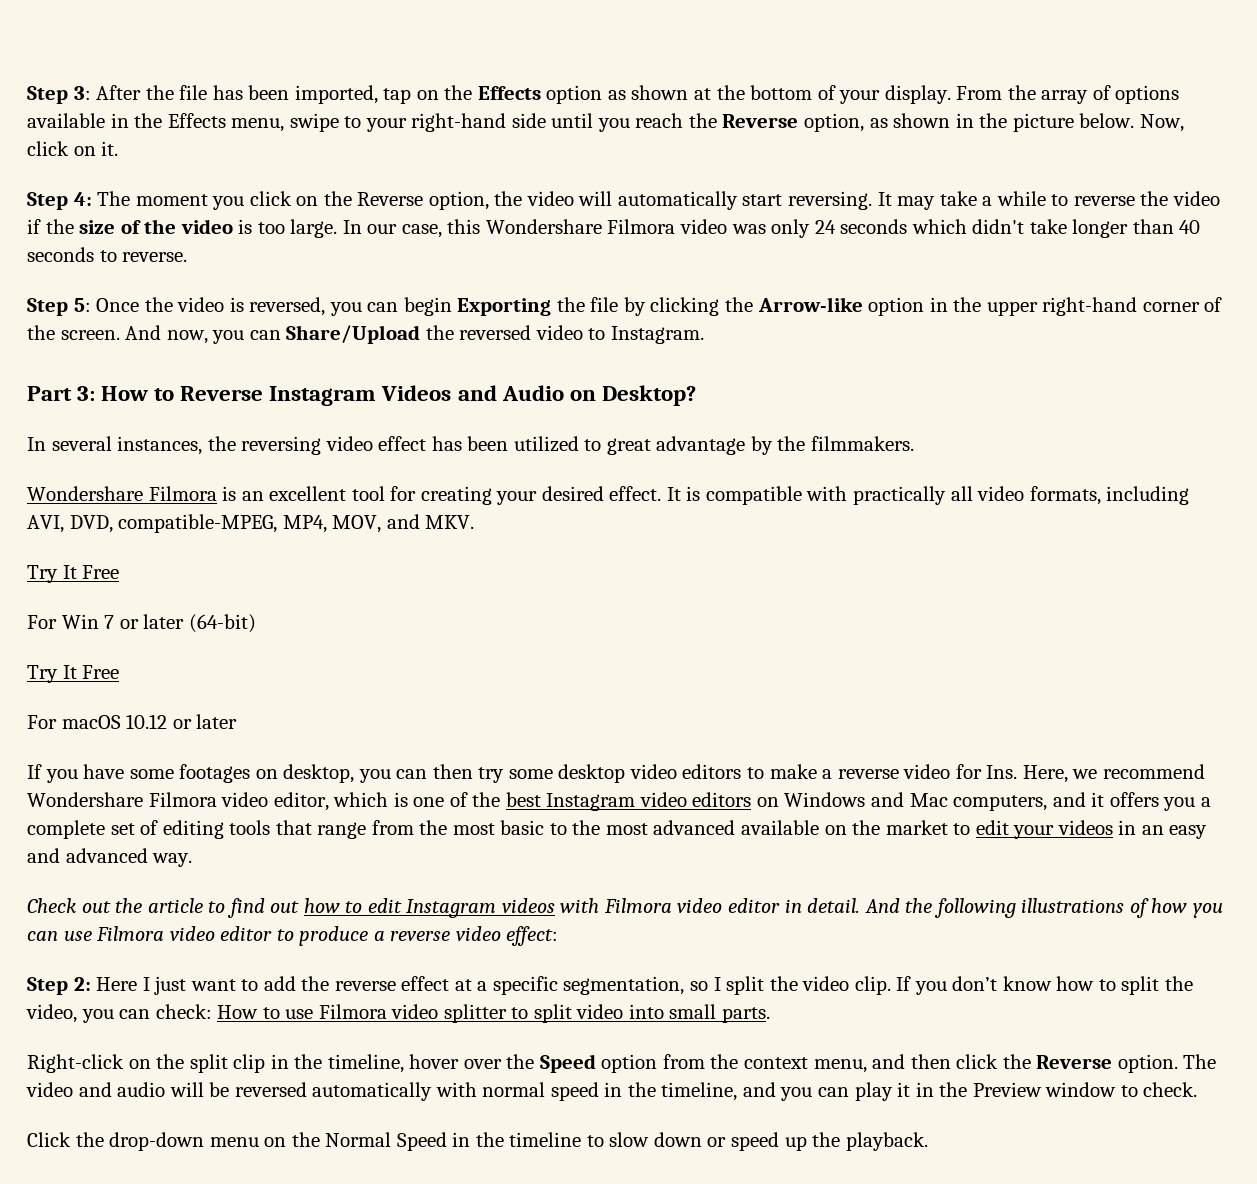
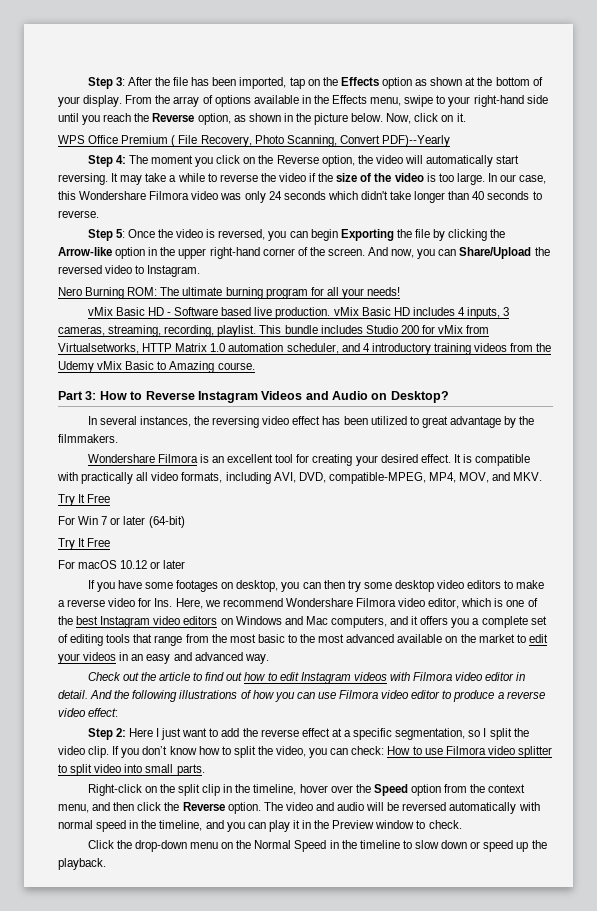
(119, 148) none -> [58,135,450,147] // WPS Office Premium ( File Recovery, Photo Scanning, Convert PDF)--Yearly
(704, 335) none -> [58,287,401,299] [87,307,510,319] [58,325,490,337] [58,343,552,355] [58,361,255,373] // Nero Burning ROM: The ultimate burning program for all your needs! // vMix Basic HD - Software based live production. vMix Basic HD includes 4 inputs, 3 cameras, streaming, recording, playlist. This bundle includes Studio 200 for vMix from Virtualsetworks, HTTP Matrix 1.0 automation scheduler, and 4 introductory training videos from the Udemy vMix Basic to Amazing course.

